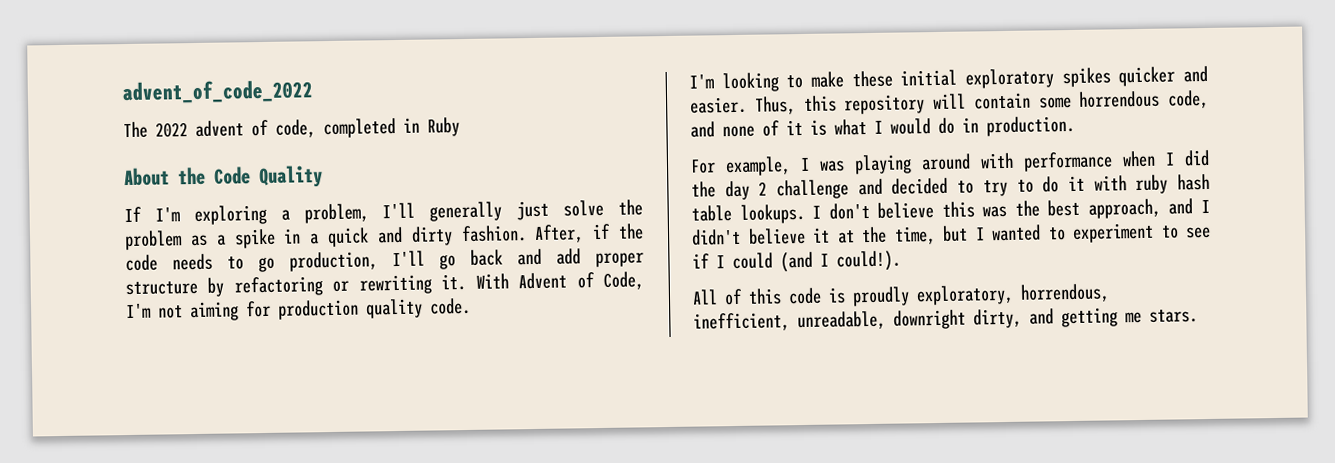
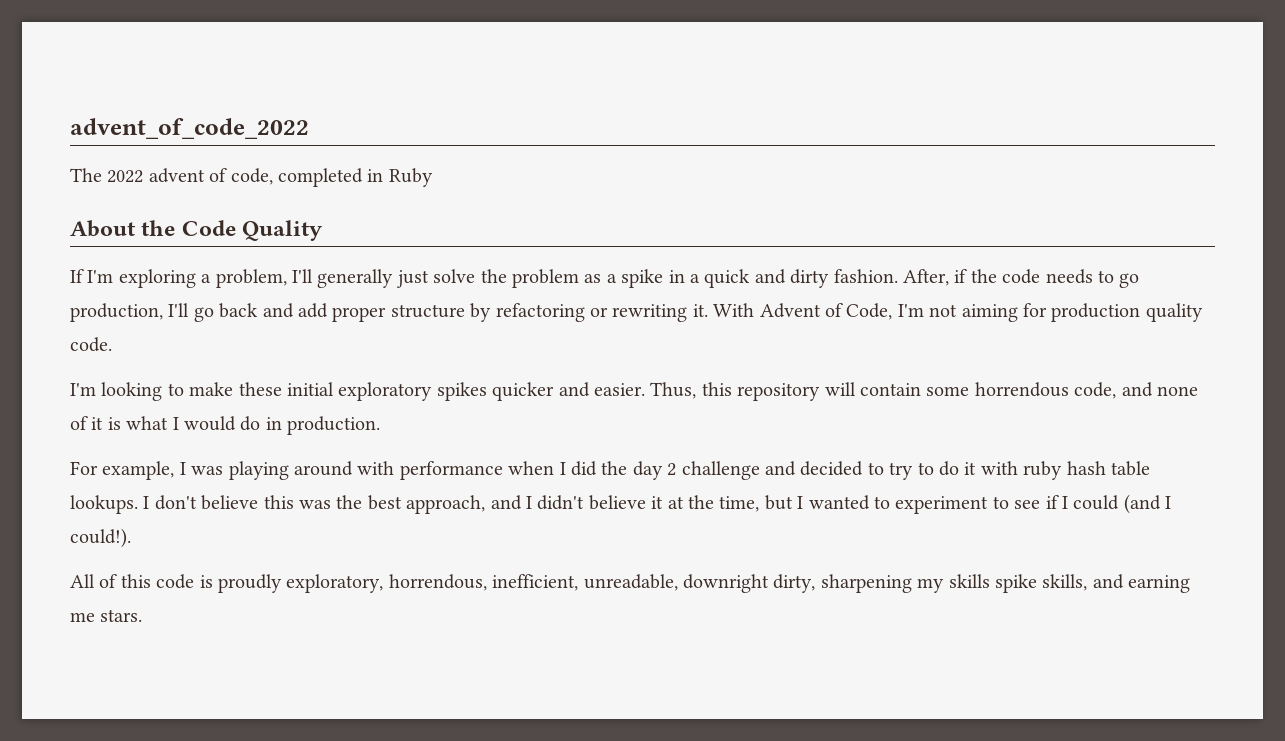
[1029,307,1118,328] and getting -> [820,574,1191,593] sharpening my skills spike skills, and earning

